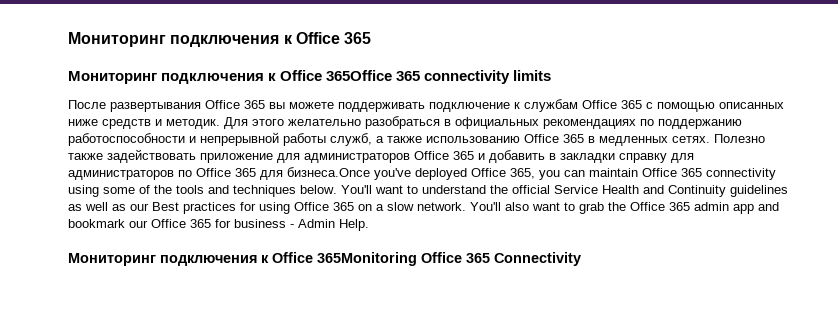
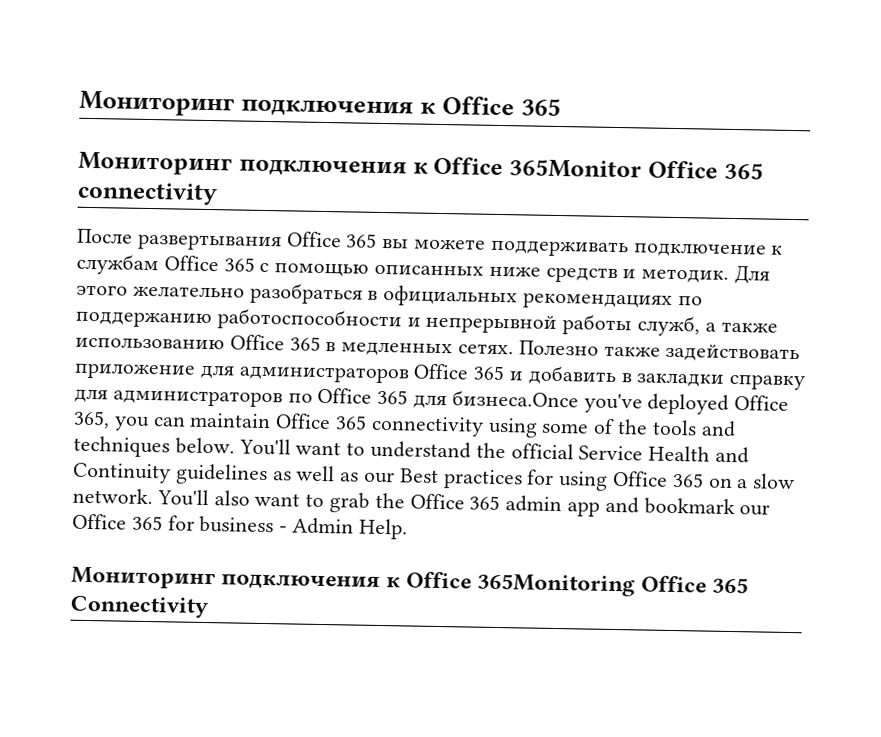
[326,70,552,84] 365Office 365 connectivity limits -> [509,159,764,180] [77,181,218,206] 365Monitor Office 365 connectivity

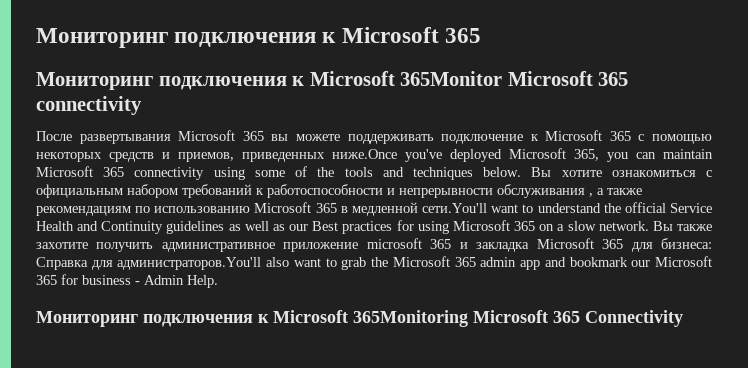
[79,90,516,118] Мониторинг подключения к Office -> [36,27,439,48] Мониторинг подключения к Microsoft
[433,156,718,179] Office 365Monitor Office -> [309,71,593,86] Microsoft 365Monitor Microsoft
[286,231,342,248] Office -> [178,130,236,141] Microsoft
[76,253,219,276] службам Office -> [545,130,603,141] Microsoft
[374,264,771,285] [76,282,703,310] [75,308,778,337] [75,334,801,363] [74,362,806,391] [74,387,579,409] описанных ниже средств и методик. Для этого желательно разобраться в официальных рекомендациях по поддержанию работоспособности и непрерывной работы служб, а также использованию Office 365 в медленных сетях. Полезно также задействовать приложение для администраторов Office 365 и добавить в закладки справку для администраторов по Office 365 для бизнеса.Once -> [36,149,397,162] некоторых средств и приемов, приведенных ниже.Once
[734,395,790,411] Office -> [509,148,566,159] Microsoft
[275,413,332,430] Office -> [36,166,93,177] Microsoft
[238,438,291,456] You'll -> [531,167,712,177] [36,184,642,198] [36,202,488,216] Вы хотите ознакомиться с официальным набором требований к работоспособности и непрерывности обслуживания , а также рекомендациям по использованию Microsoft 365 в медленной сети.You'll
[613,470,669,487] Office -> [452,220,510,231] Microsoft
[156,489,209,507] You'll -> [652,221,712,231] [36,238,712,252] [36,257,262,270] Вы также захотите получить административное приложение microsoft 365 и закладка Microsoft 365 для бизнеса: Справка для администраторов.You'll
[409,493,465,510] Office -> [392,256,450,267] Microsoft
[72,513,127,530] Office -> [655,256,713,267] Microsoft
[406,571,707,597] Office 365Monitoring Office -> [273,310,548,327] Microsoft 365Monitoring Microsoft

